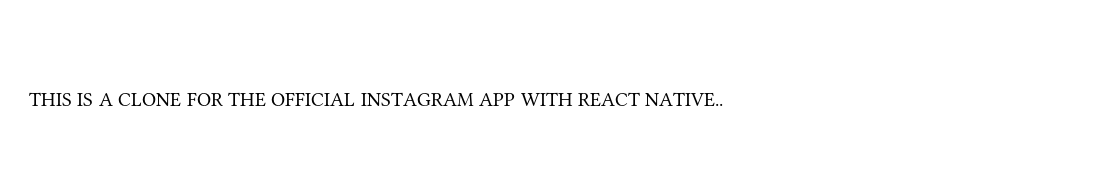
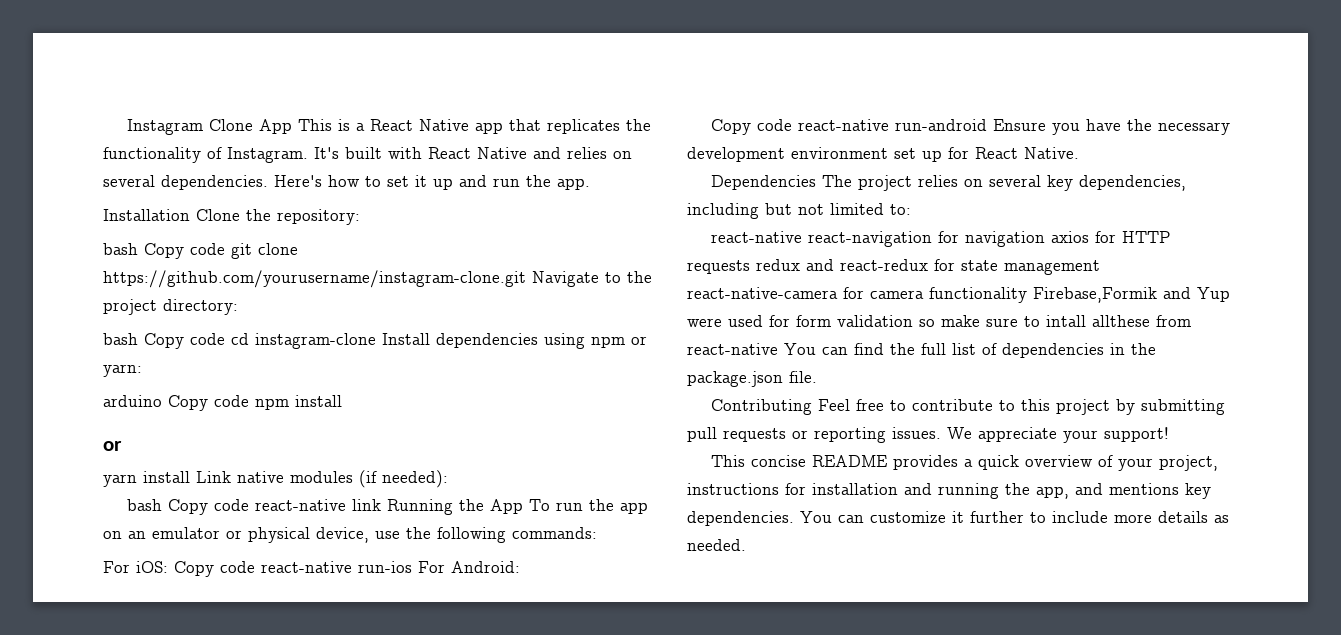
[29,92,724,107] THIS IS A CLONE FOR THE OFFICIAL INSTAGRAM APP WITH REACT NATIVE.. -> [127,119,652,135] [103,147,632,163] [103,175,590,190] [103,209,360,225] [103,243,298,259] [103,270,652,288] [103,299,238,315] [103,333,647,349] [103,364,142,377] [103,395,342,411] [103,441,122,451] [103,470,448,488] [127,499,649,515] [103,527,597,543] [103,561,520,577] [711,119,1231,135] [687,147,1079,162] [711,175,1187,191] [687,203,911,219] [711,231,1171,247] [687,259,1100,275] [687,287,1230,303] [687,315,1191,327] [687,343,1156,358] [687,371,817,387] [711,399,1226,415] [687,427,1169,443] [711,455,1219,471] [687,483,1211,499] [687,511,1229,526] [687,539,746,551] Instagram Clone App This is a React Native app that replicates the functionality of Instagram. It's built with React Native and relies on several dependencies. Here's how to set it up and run the app. // Installation Clone the repository: // bash Copy code git clone https://github.com/yourusername/instagram-clone.git Navigate to the project directory: // bash Copy code cd instagram-clone Install dependencies using npm or yarn: // arduino Copy code npm install // or // yarn install Link native modules (if needed): // bash Copy code react-native link Running the App To run the app on an emulator or physical device, use the following commands: // For iOS: Copy code react-native run-ios For Android: // Copy code react-native run-android Ensure you have the necessary development environment set up for React Native. // Dependencies The project relies on several key dependencies, including but not limited to: // react-native react-navigation for navigation axios for HTTP requests redux and react-redux for state management react-native-camera for camera functionality Firebase,Formik and Yup were used for form validation so make sure to intall allthese from react-native You can find the full list of dependencies in the package.json file. // Contributing Feel free to contribute to this project by submitting pull requests or reporting issues. We appreciate your support! // This concise README provides a quick overview of your project, instructions for installation and running the app, and mentions key dependencies. You can customize it further to include more details as needed.

